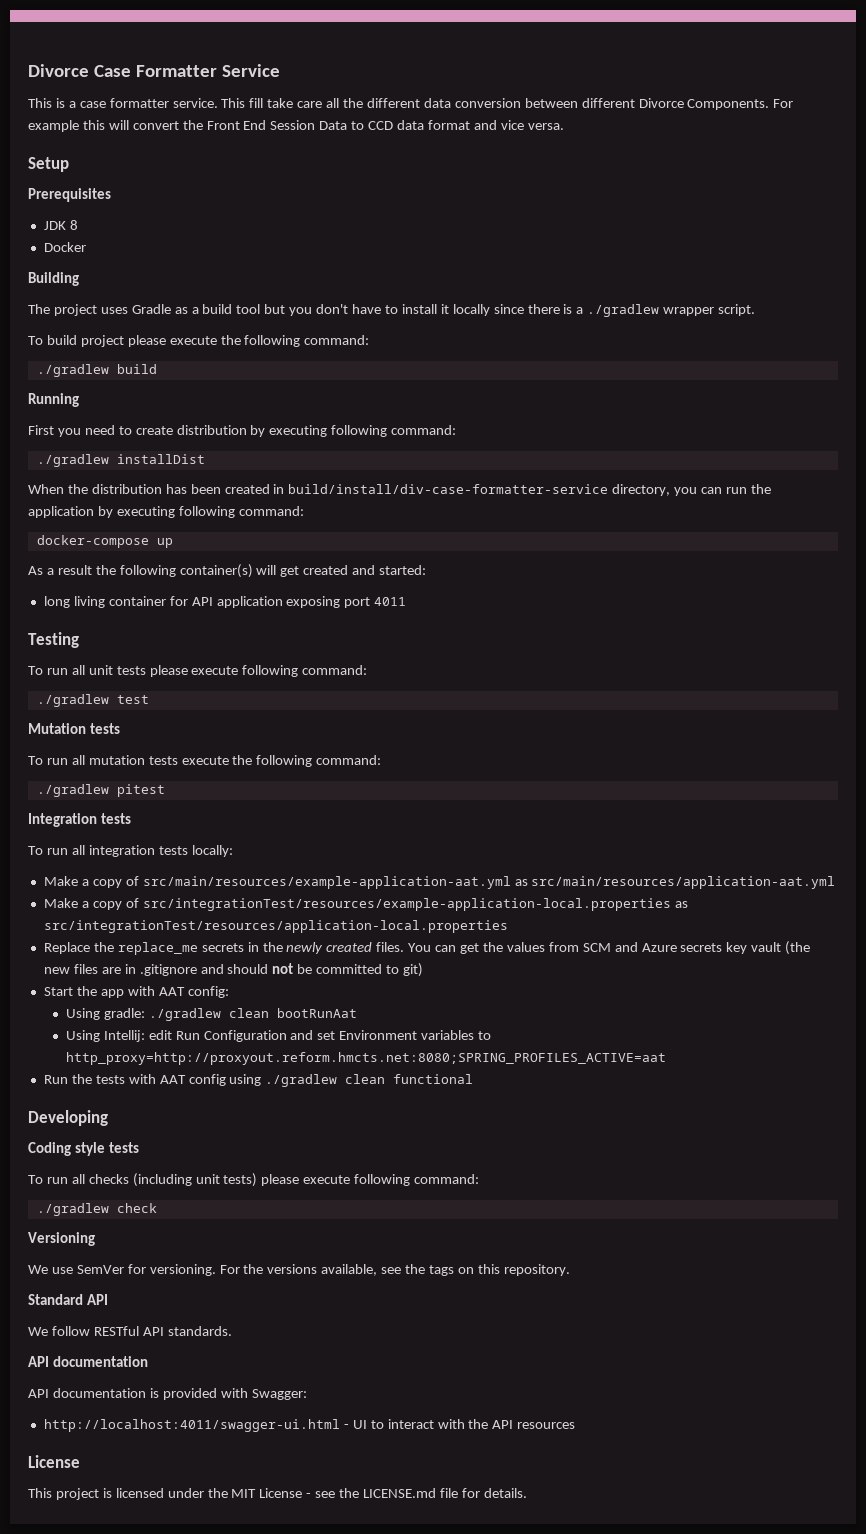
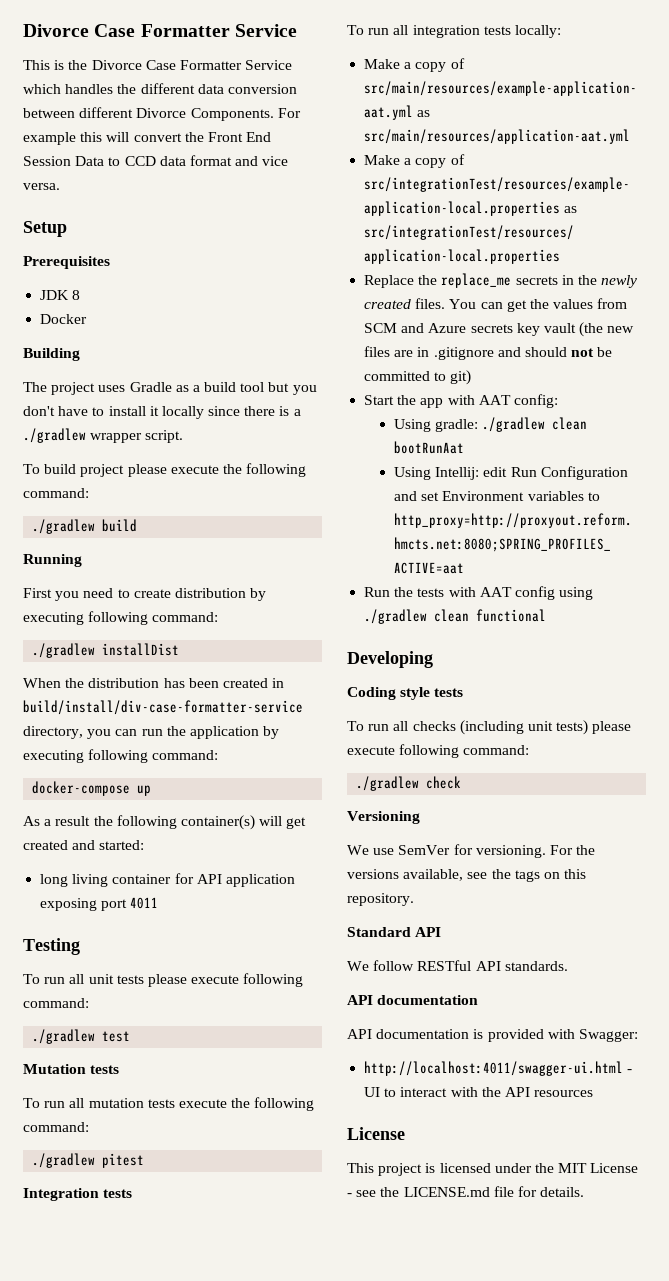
[68,98,340,108] a case formatter service. This fill take care all -> [68,60,293,70] [23,84,114,94] the Divorce Case Formatter Service which handles

